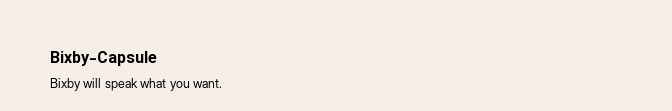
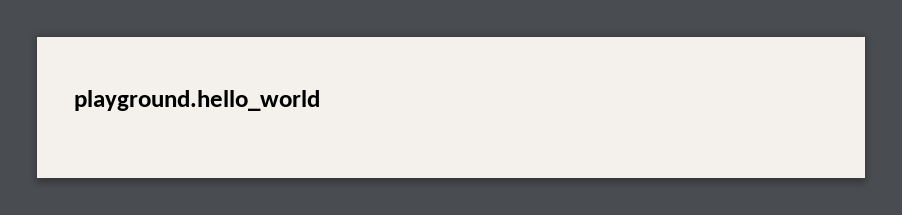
[50,51,157,66] [50,78,222,91] Bixby-Capsule // Bixby will speak what you want. -> [74,90,320,111] playground.hello_world

